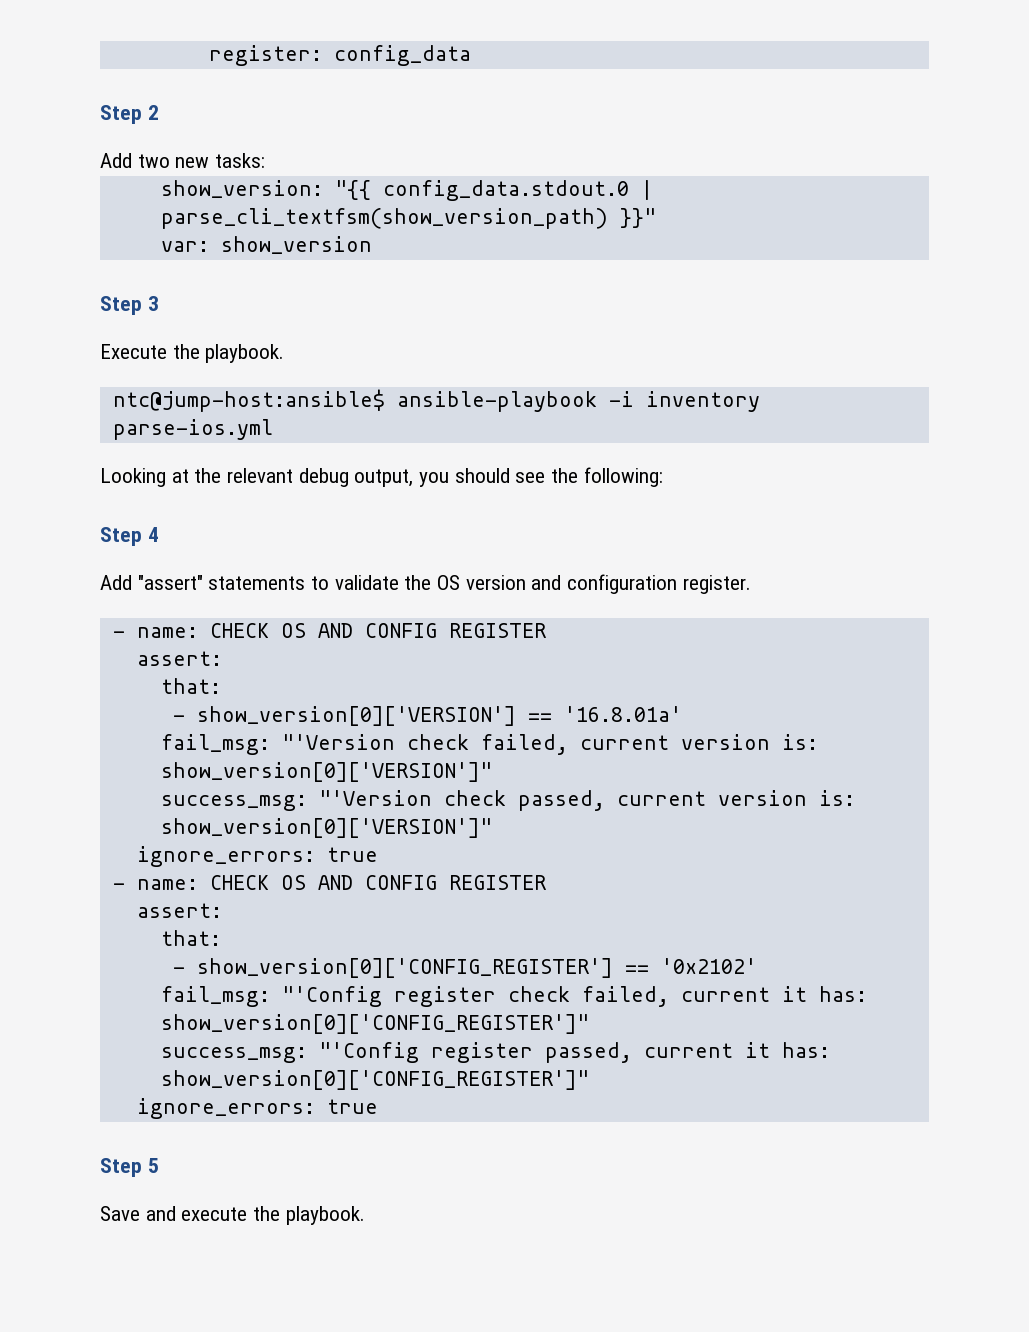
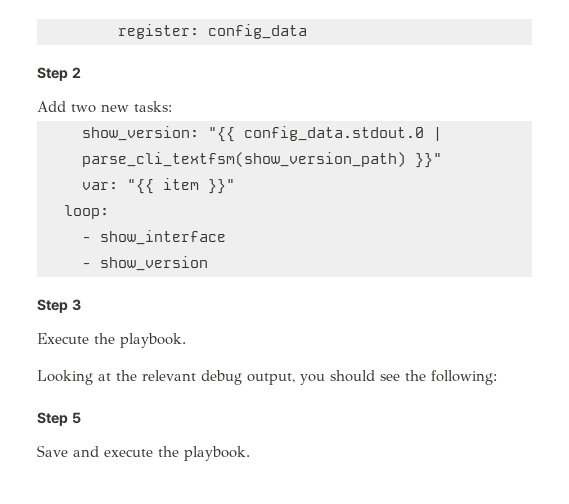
(209, 246) none -> [127,178,235,194] [64,205,109,219] [82,230,226,245] [82,263,91,268] "{{ item }}" // loop: // - show_interface // -
[112,389,760,412] [112,419,273,440] // ntc@jump-host:ansible$ ansible-playbook -i inventory parse-ios.yml -> (186, 340) none
[100,527,159,546] [100,574,751,594] [112,623,546,638] [136,651,222,666] [160,678,221,694] [172,706,682,726] [160,734,818,755] [160,762,492,782] [160,790,855,811] [160,818,492,838] [136,846,378,867] [112,875,546,890] [136,903,222,918] [160,930,221,946] [172,958,757,978] [160,986,867,1007] [160,1014,589,1034] [160,1042,830,1063] [160,1070,589,1090] [136,1098,378,1119] // Step 4 // Add "assert" statements to validate the OS version and configuration register. // - name: CHECK OS AND CONFIG REGISTER // assert: // that: // - show_version[0]['VERSION'] == '16.8.01a' // fail_msg: "'Version check failed, current version is: show_version[0]['VERSION']" // success_msg: "'Version check passed, current version is: show_version[0]['VERSION']" // ignore_errors: true // - name: CHECK OS AND CONFIG REGISTER // assert: // that: // - show_version[0]['CONFIG_REGISTER'] == '0x2102' // fail_msg: "'Config register check failed, current it has: show_version[0]['CONFIG_REGISTER']" // success_msg: "'Config register passed, current it has: show_version[0]['CONFIG_REGISTER']" // ignore_errors: true -> (497, 377) none

